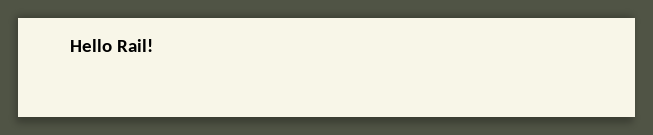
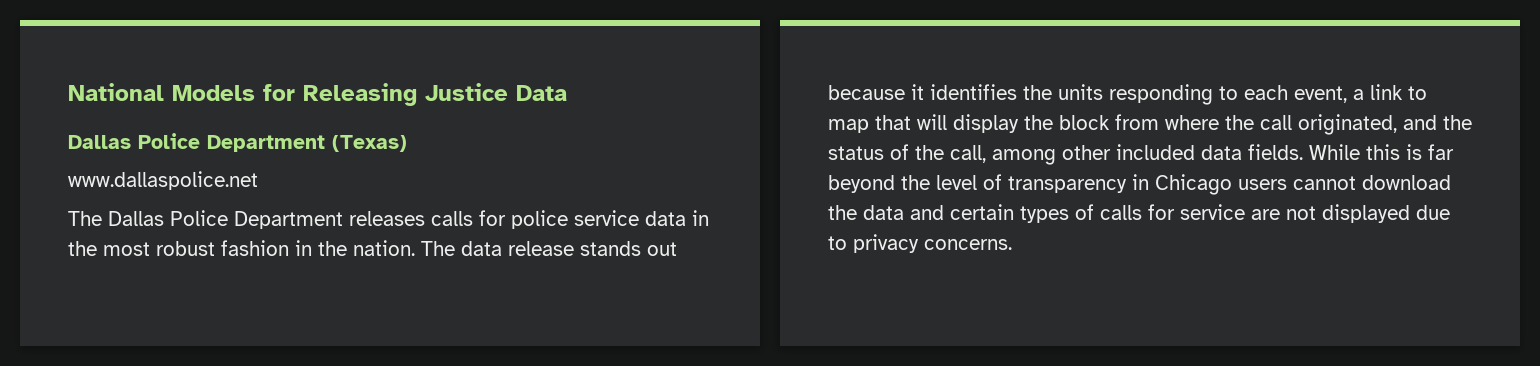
[70,39,153,52] Hello Rail! -> [68,83,567,106] [68,133,407,152] [68,171,258,190] [68,210,709,229] [68,240,677,256] [828,84,1427,105] [828,114,1472,135] [828,144,1454,165] [828,174,1451,195] [828,204,1450,223] [828,234,1012,253] National Models for Releasing Justice Data // Dallas Police Department (Texas) // www.dallaspolice.net // The Dallas Police Department releases calls for police service data in the most robust fashion in the nation. The data release stands out because it identifies the units responding to each event, a link to map that will display the block from where the call originated, and the status of the call, among other included data fields. While this is far beyond the level of transparency in Chicago users cannot download the data and certain types of calls for service are not displayed due to privacy concerns.

